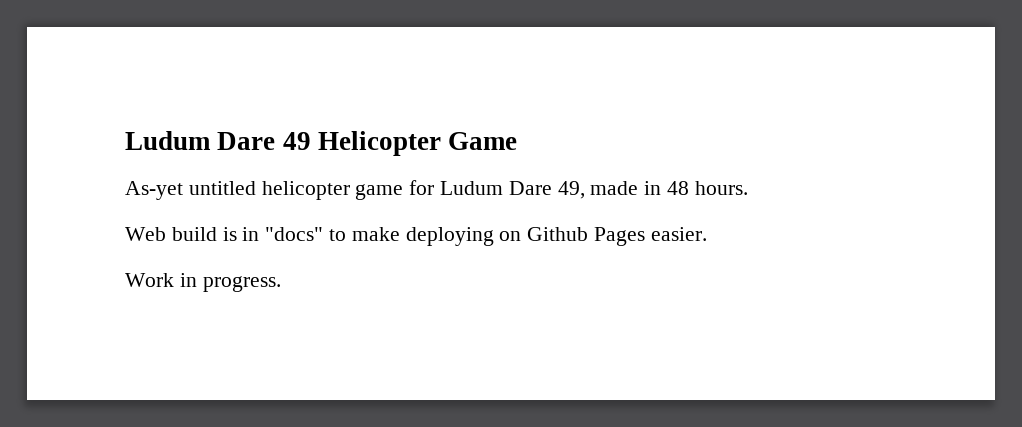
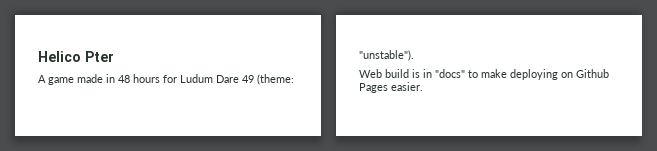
[125,131,518,156] [125,180,748,200] Ludum Dare 49 Helicopter Game // As-yet untitled helicopter game for Ludum Dare 49, made in 48 hours. -> [38,51,114,62] [38,74,294,85] [359,50,414,61] Helico Pter // A game made in 48 hours for Ludum Dare 49 (theme: "unstable").
[125,273,281,292] // Work in progress. -> (423, 86) none

